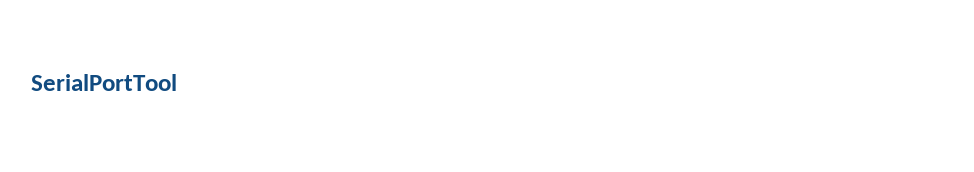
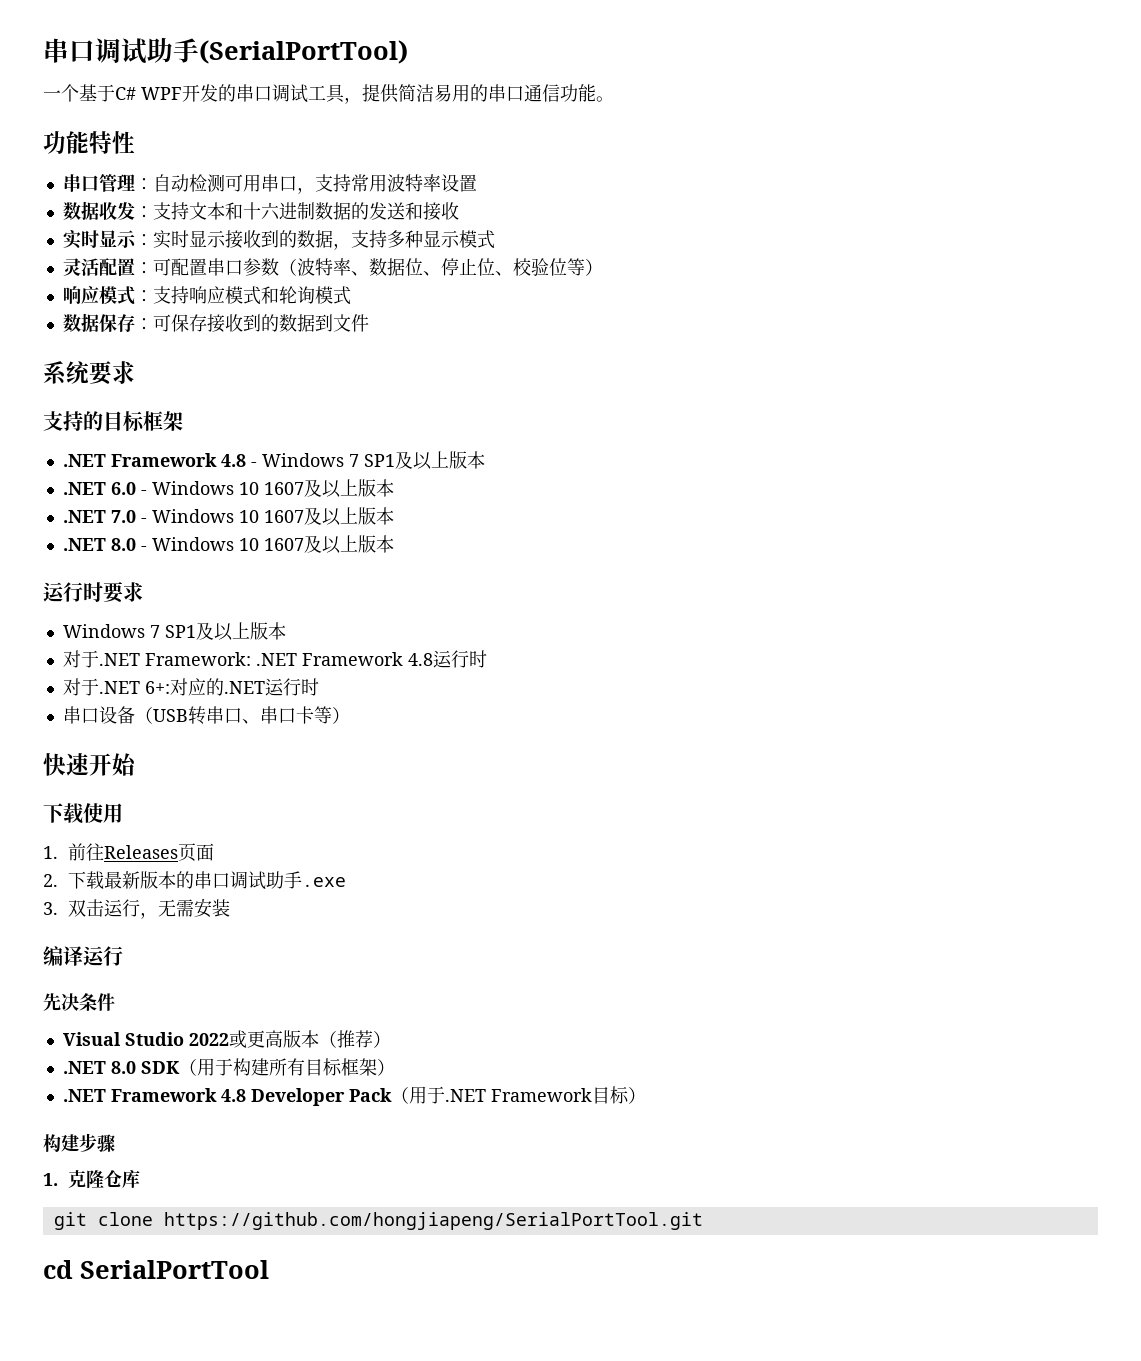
(31, 82) none -> [43,38,408,64] [43,84,614,104] [43,131,135,154] [62,174,477,194] [62,201,459,221] [62,230,495,250] [62,258,603,276] [62,286,351,305] [62,313,369,333] [43,361,135,385] [43,411,183,432] [62,451,485,470] [62,479,394,498] [62,507,394,526] [62,535,394,554] [43,582,143,603] [62,622,286,641] [62,650,487,668] [62,678,319,696] [62,706,350,725] [43,753,137,776] [43,803,123,824] [43,843,214,862] [43,871,346,890] [43,898,230,919] [43,946,123,966] [43,993,115,1011] [62,1030,391,1048] [62,1058,395,1076] [62,1086,646,1106] [43,1133,115,1152] [43,1169,140,1189] [53,1212,703,1230] [43,1260,73,1279] 串口调试助手(SerialPortTool) // 一个基于C# WPF开发的串口调试工具，提供简洁易用的串口通信功能。 // 功能特性 // 串口管理：自动检测可用串口，支持常用波特率设置 // 数据收发：支持文本和十六进制数据的发送和接收 // 实时显示：实时显示接收到的数据，支持多种显示模式 // 灵活配置：可配置串口参数（波特率、数据位、停止位、校验位等） // 响应模式：支持响应模式和轮询模式 // 数据保存：可保存接收到的数据到文件 // 系统要求 // 支持的目标框架 // .NET Framework 4.8 - Windows 7 SP1及以上版本 // .NET 6.0 - Windows 10 1607及以上版本 // .NET 7.0 - Windows 10 1607及以上版本 // .NET 8.0 - Windows 10 1607及以上版本 // 运行时要求 // Windows 7 SP1及以上版本 // 对于.NET Framework: .NET Framework 4.8运行时 // 对于.NET 6+:对应的.NET运行时 // 串口设备（USB转串口、串口卡等） // 快速开始 // 下载使用 // 1.前往Releases页面 // 2.下载最新版本的串口调试助手.exe // 3.双击运行，无需安装 // 编译运行 // 先决条件 // Visual Studio 2022或更高版本（推荐） // .NET 8.0 SDK（用于构建所有目标框架） // .NET Framework 4.8 Developer Pack（用于.NET Framework目标） // 构建步骤 // 1.克隆仓库 // git clone https://github.com/hongjiapeng/SerialPortTool.git // cd

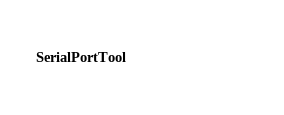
[43,38,408,64] [43,84,614,104] [43,131,135,154] [62,174,477,194] [62,201,459,221] [62,230,495,250] [62,258,603,276] [62,286,351,305] [62,313,369,333] [43,361,135,385] [43,411,183,432] [62,451,485,470] [62,479,394,498] [62,507,394,526] [62,535,394,554] [43,582,143,603] [62,622,286,641] [62,650,487,668] [62,678,319,696] [62,706,350,725] [43,753,137,776] [43,803,123,824] [43,843,214,862] [43,871,346,890] [43,898,230,919] [43,946,123,966] [43,993,115,1011] [62,1030,391,1048] [62,1058,395,1076] [62,1086,646,1106] [43,1133,115,1152] [43,1169,140,1189] [53,1212,703,1230] [43,1260,73,1279] 串口调试助手(SerialPortTool) // 一个基于C# WPF开发的串口调试工具，提供简洁易用的串口通信功能。 // 功能特性 // 串口管理：自动检测可用串口，支持常用波特率设置 // 数据收发：支持文本和十六进制数据的发送和接收 // 实时显示：实时显示接收到的数据，支持多种显示模式 // 灵活配置：可配置串口参数（波特率、数据位、停止位、校验位等） // 响应模式：支持响应模式和轮询模式 // 数据保存：可保存接收到的数据到文件 // 系统要求 // 支持的目标框架 // .NET Framework 4.8 - Windows 7 SP1及以上版本 // .NET 6.0 - Windows 10 1607及以上版本 // .NET 7.0 - Windows 10 1607及以上版本 // .NET 8.0 - Windows 10 1607及以上版本 // 运行时要求 // Windows 7 SP1及以上版本 // 对于.NET Framework: .NET Framework 4.8运行时 // 对于.NET 6+:对应的.NET运行时 // 串口设备（USB转串口、串口卡等） // 快速开始 // 下载使用 // 1.前往Releases页面 // 2.下载最新版本的串口调试助手.exe // 3.双击运行，无需安装 // 编译运行 // 先决条件 // Visual Studio 2022或更高版本（推荐） // .NET 8.0 SDK（用于构建所有目标框架） // .NET Framework 4.8 Developer Pack（用于.NET Framework目标） // 构建步骤 // 1.克隆仓库 // git clone https://github.com/hongjiapeng/SerialPortTool.git // cd -> (36, 57) none

